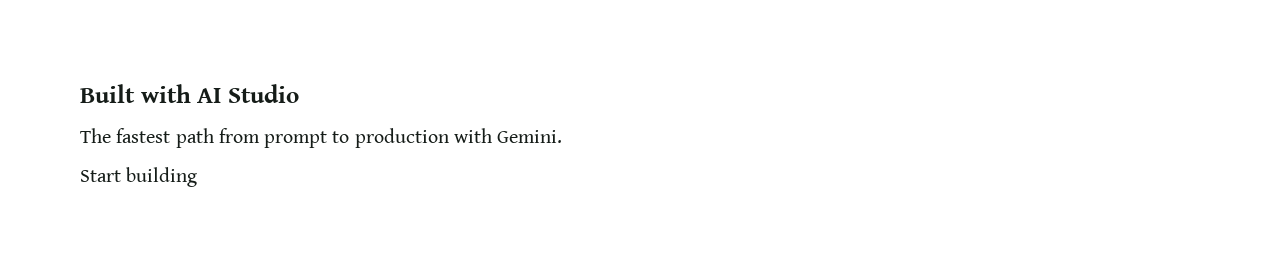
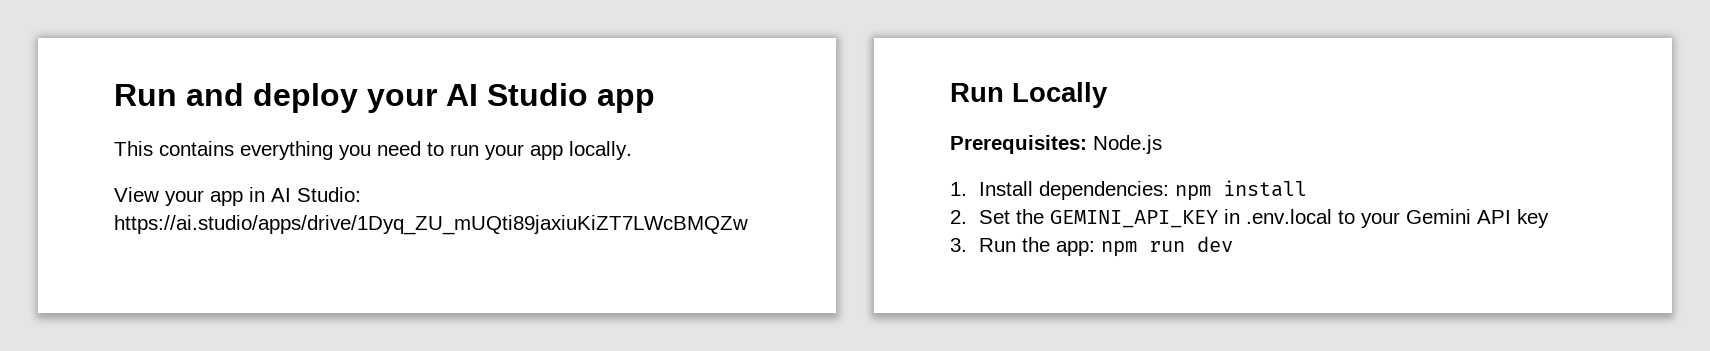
[80,84,299,103] [80,128,563,148] [80,167,198,187] Built with AI Studio // The fastest path from prompt to production with Gemini. // Start building -> [114,83,655,113] [114,141,632,160] [114,187,361,206] [114,215,748,235] [950,82,1108,108] [950,135,1162,154] [950,180,1308,201] [950,209,1550,228] [950,236,1234,257] Run and deploy your AI Studio app // This contains everything you need to run your app locally. // View your app in AI Studio: https://ai.studio/apps/drive/1Dyq_ZU_mUQti89jaxiuKiZT7LWcBMQZw // Run Locally // Prerequisites: Node.js // 1. Install dependencies: npm install // 2. Set the GEMINI_API_KEY in .env.local to your Gemini API key // 3. Run the app: npm run dev

